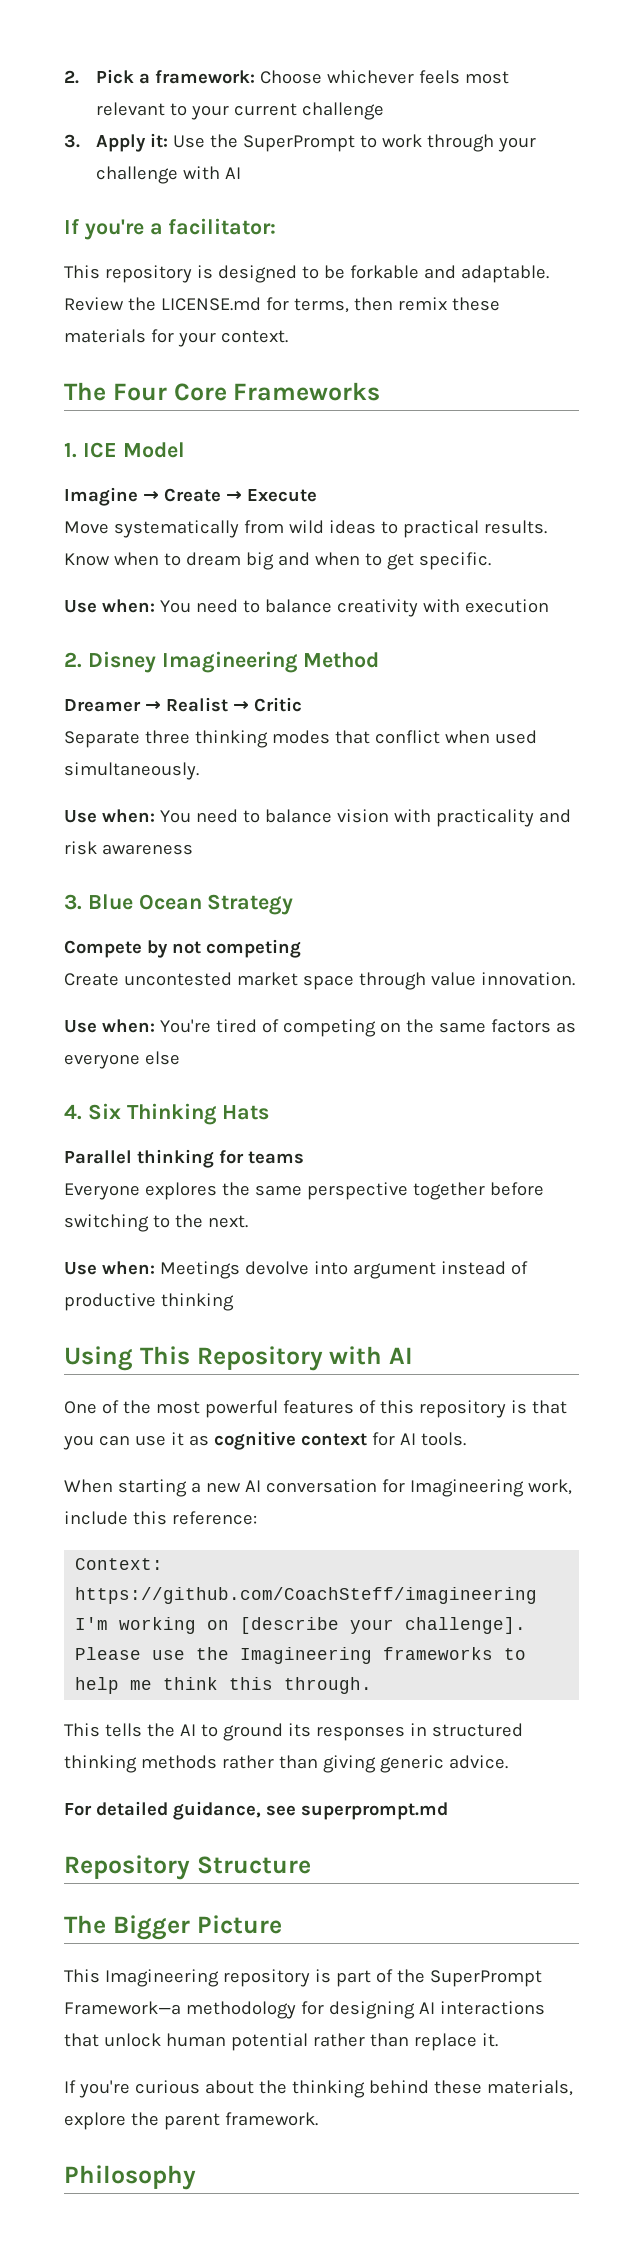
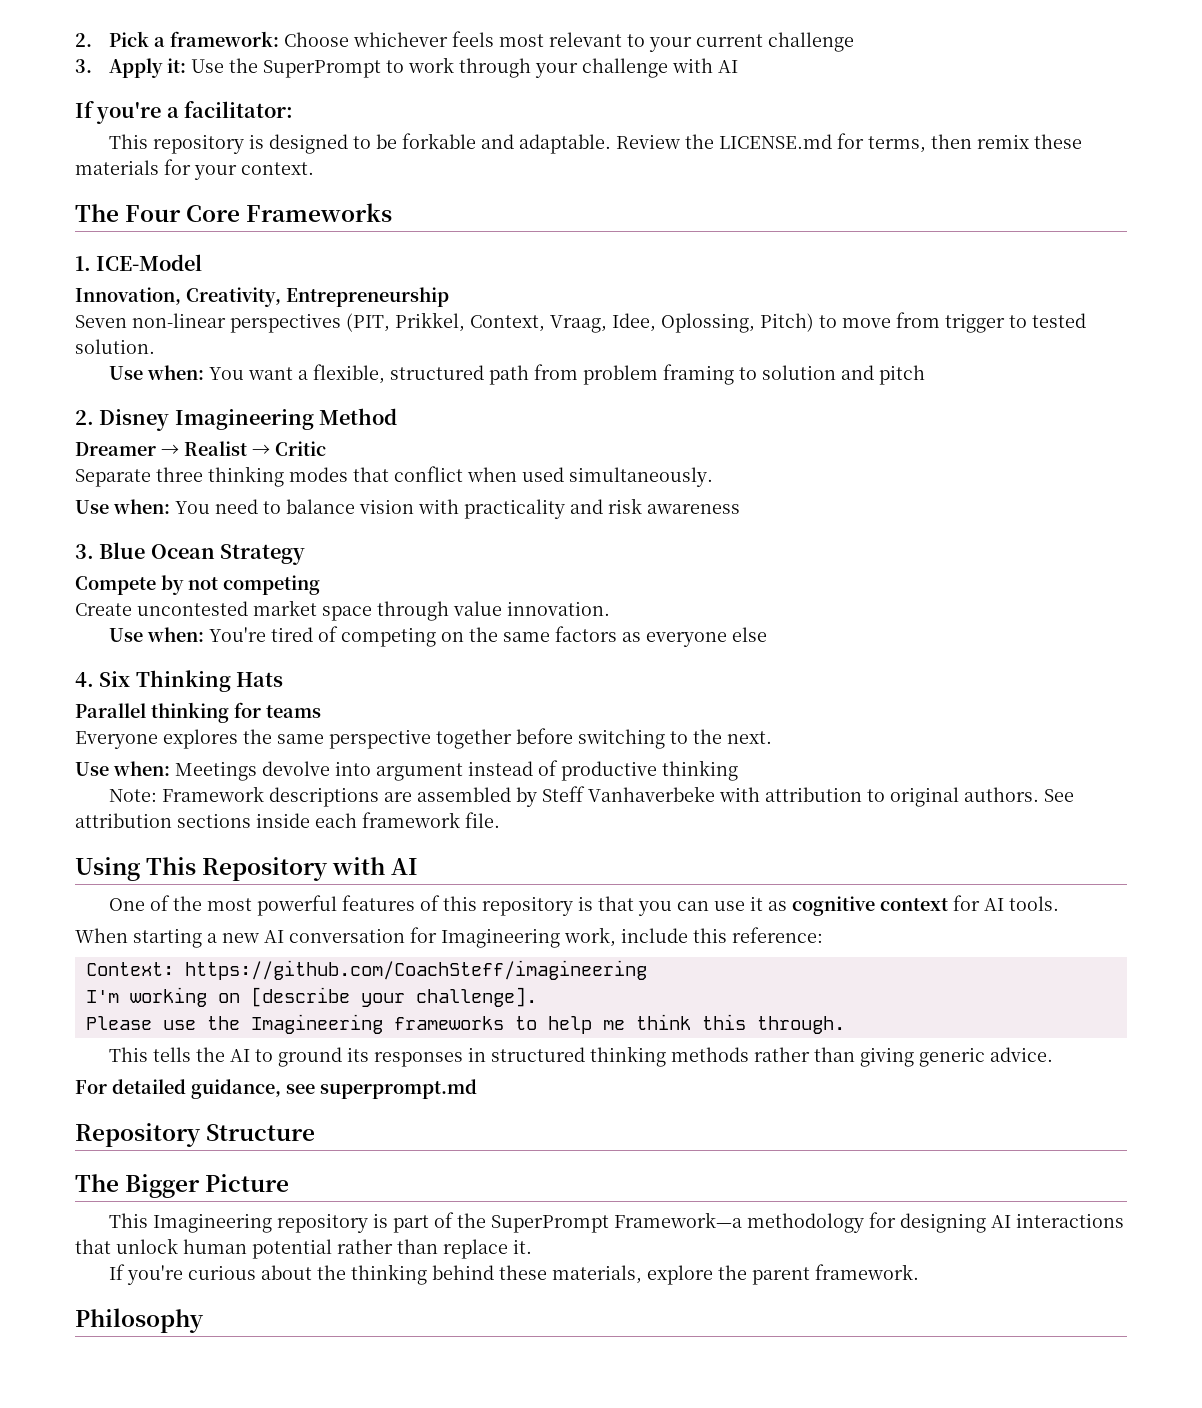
[82,442,185,458] [64,487,317,506] [64,520,547,538] [64,552,491,570] [64,599,549,617] ICE Model // Imagine → Create → Execute // Move systematically from wild ideas to practical results. Know when to dream big and when to get specific. // Use when: You need to balance creativity with execution -> [96,254,203,271] [75,287,449,307] [75,312,1086,333] [75,339,155,354] [109,364,926,385] ICE-Model // Innovation, Creativity, Entrepreneurship // Seven non‑linear perspectives (PIT, Prikkel, Context, Vraag, Idee, Oplossing, Pitch) to move from trigger to tested solution. // Use when: You want a flexible, structured path from problem framing to solution and pitch
(234, 1302) none -> [109,786,1075,807] [75,812,500,828] // Note: Framework descriptions are assembled by Steff Vanhaverbeke with attribution to original authors. See attribution sections inside each framework file.

